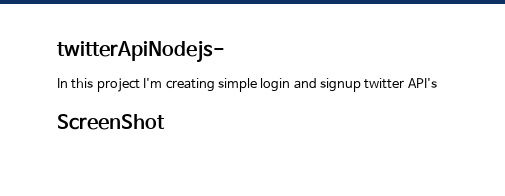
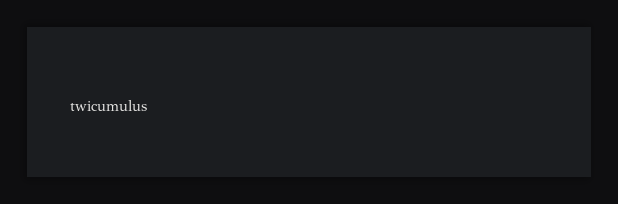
[57,40,225,63] [57,78,437,92] [57,114,165,130] twitterApiNodejs- // In this project I'm creating simple login and signup twitter API's // ScreenShot -> [70,100,147,111] twicumulus

